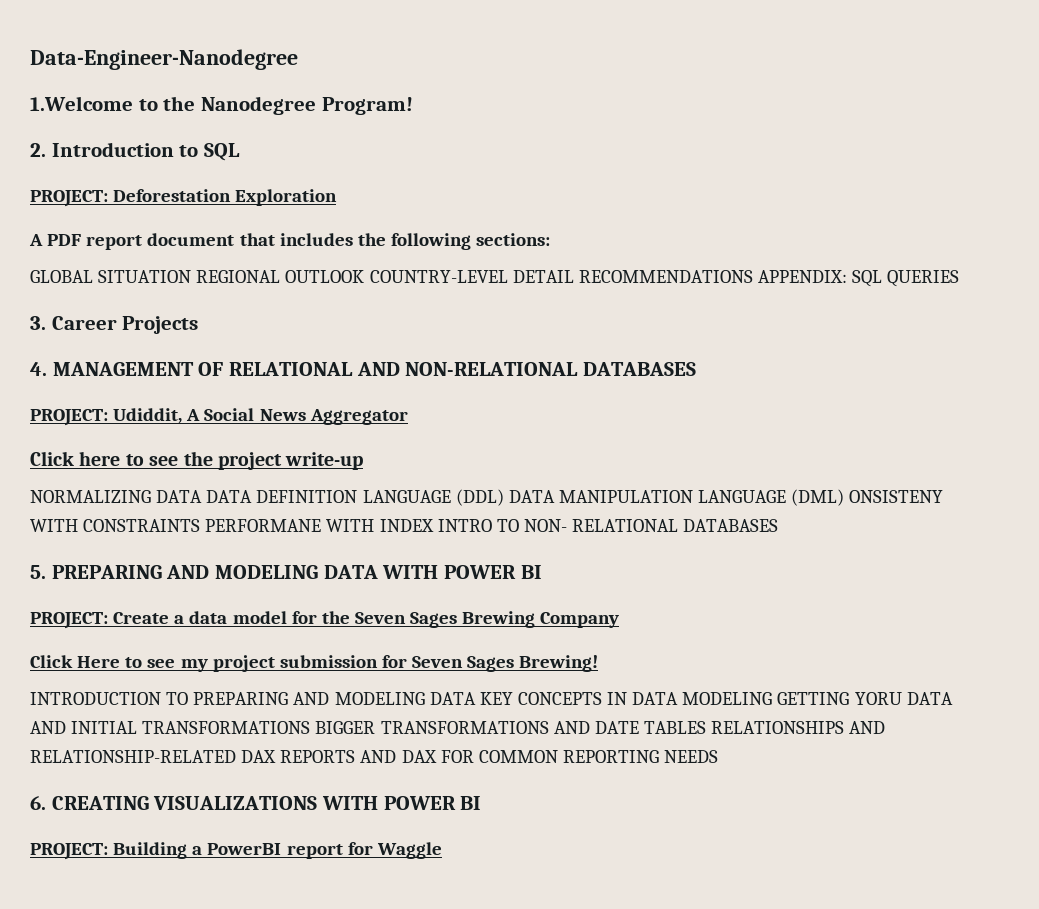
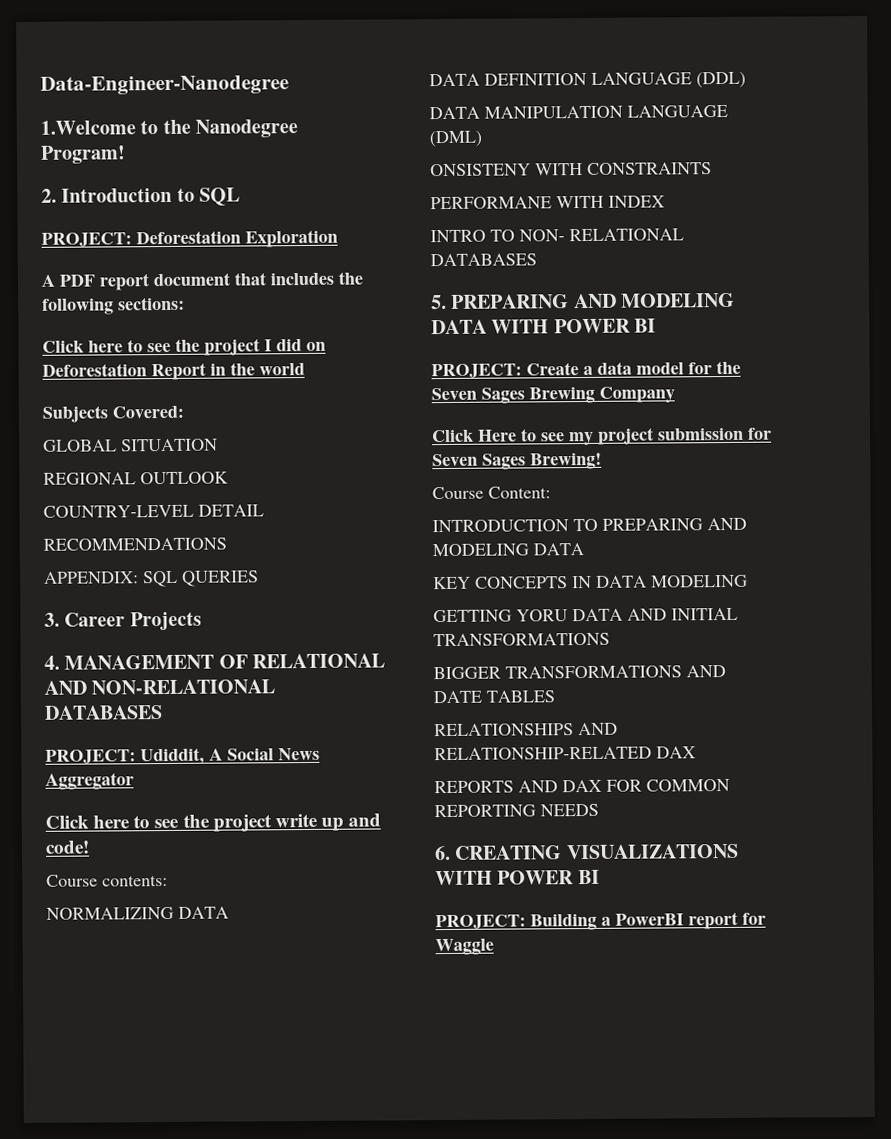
(551, 239) none -> [42,338,326,356] [42,362,305,381] [42,405,184,423] // Click here to see the project I did on Deforestation Report in the world // Subjects Covered:
(192, 276) none -> (218, 445) //
(365, 276) none -> (229, 478) //
(574, 276) none -> (264, 510) //
(753, 276) none -> (227, 544) //
[285,452,364,470] write-up -> [274,813,382,831] [45,840,90,854] [46,874,168,887] write up and code! // Course contents:
(203, 496) none -> (229, 912) //
(504, 497) none -> (746, 80) //
(845, 497) none -> (482, 139) //
(201, 525) none -> (712, 168) //
(434, 525) none -> (665, 201) //
(599, 663) none -> [432,486,551,500] // Course Content:
(476, 698) none -> (584, 549) //
(773, 698) none -> (748, 581) //
(311, 727) none -> (610, 639) //
(706, 727) none -> (555, 696) //
(277, 756) none -> (696, 752) //

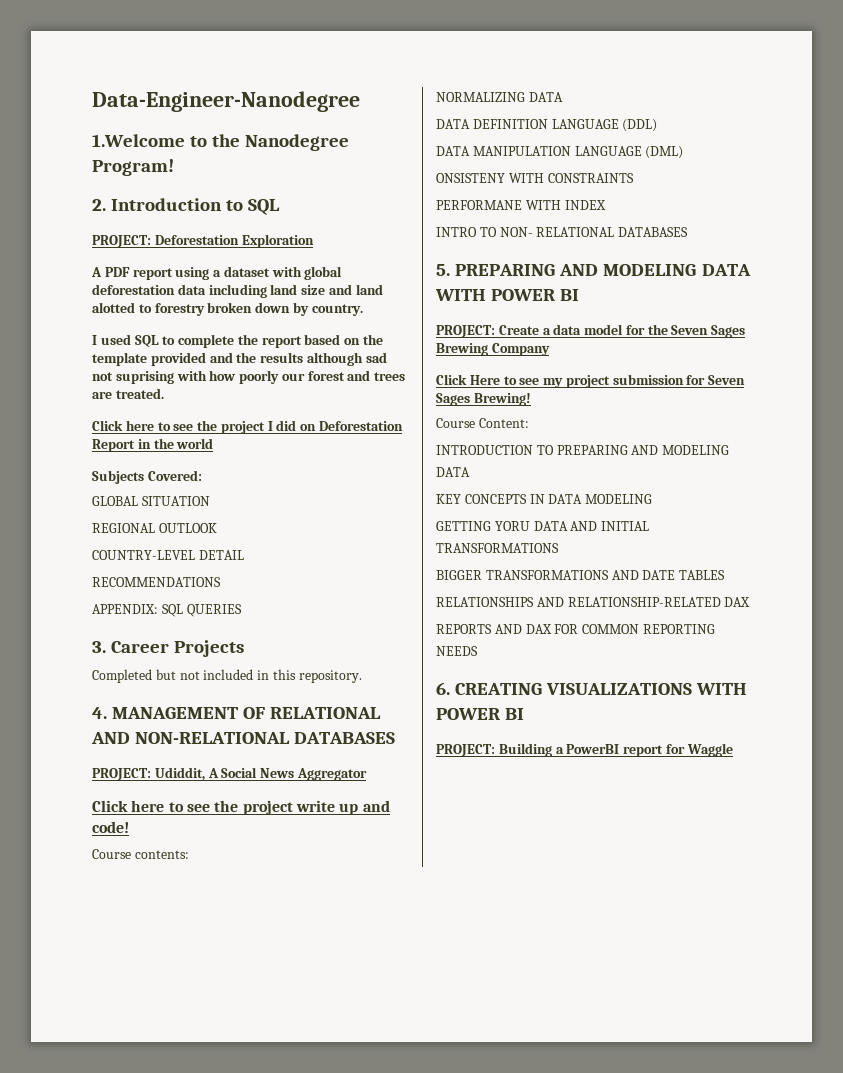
[153,271,363,287] [42,296,185,315] document that includes the following sections: -> [175,266,343,280] [92,284,383,298] [92,302,363,316] [92,334,384,348] [92,352,387,366] [92,370,406,384] [92,388,164,399] using a dataset with global deforestation data including land size and land alotted to forestry broken down by country. // I used SQL to complete the report based on the template provided and the results although sad not suprising with how poorly our forest and trees are treated.
(202, 621) none -> [92,669,362,683] // Completed but not included in this repository.

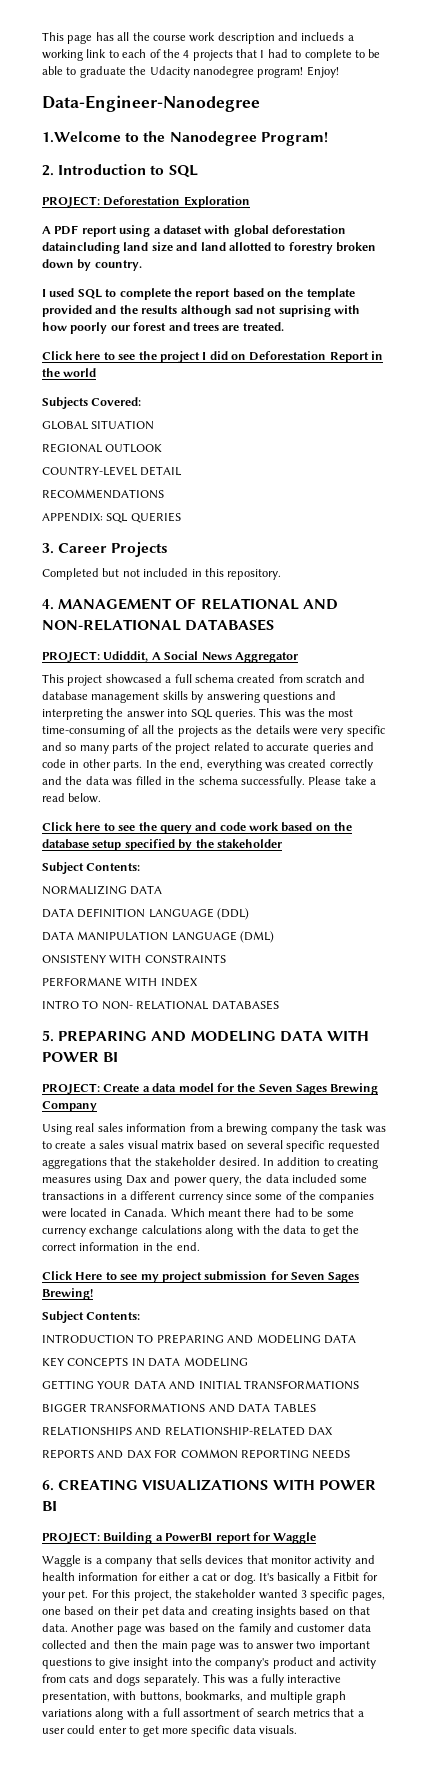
(92, 101) none -> [42,32,354,44] [42,49,381,61] [42,66,339,78] This page has all the course work description and inclueds a working link to each of the 4 projects that I had to complete to be able to graduate the Udacity nanodegree program! Enjoy! //
[177,284,267,298] data including -> [42,242,120,254] dataincluding
[92,302,135,313] alotted -> [228,242,271,251] allotted
[92,800,390,815] [92,821,129,833] [92,849,189,859] // Click here to see the project write up and code! // Course contents: -> [42,674,366,686] [42,691,337,703] [42,708,354,720] [42,725,385,737] [42,742,375,754] [42,759,373,771] [42,776,377,788] [42,793,102,803] [42,822,353,834] [42,839,282,851] [42,862,141,874] // This project showcased a full schema created from scratch and database management skills by answering questions and interpreting the answer into SQL queries. This was the most time-consuming of all the projects as the details were very specific and so many parts of the project related to accurate queries and code in other parts. In the end, everything was created correctly and the data was filled in the schema successfully. Please take a read below. // Click here to see the query and code work based on the database setup specified by the stakeholder // Subject Contents:
(550, 349) none -> [42,1123,386,1135] [42,1140,380,1152] [42,1157,378,1169] [42,1174,368,1186] [42,1191,375,1203] [42,1208,354,1218] [42,1225,360,1237] [42,1242,200,1251] // Using real sales information from a brewing company the task was to create a sales visual matrix based on several specific requested aggregations that the stakeholder desired. In addition to creating measures using Dax and power query, the data included some transactions in a different currency since some of the companies were located in Canada. Which meant there had to be some currency exchange calculations along with the data to get the correct information in the end.
[436,418,529,428] Course Content: -> [42,1311,141,1323] Subject Contents:
[494,521,530,531] YORU -> [97,1381,131,1389] YOUR
[642,570,676,580] DATE -> [238,1403,271,1413] DATA
(733, 750) none -> [42,1555,375,1567] [42,1572,378,1584] [42,1589,385,1601] [42,1606,371,1618] [42,1623,371,1635] [42,1640,370,1652] [42,1657,377,1669] [42,1674,342,1686] [42,1691,347,1703] [42,1708,364,1720] [42,1725,297,1737] // Waggle is a company that sells devices that monitor activity and health information for either a cat or dog. It's basically a Fitbit for your pet. For this project, the stakeholder wanted 3 specific pages, one based on their pet data and creating insights based on that data. Another page was based on the family and customer data collected and then the main page was to answer two important questions to give insight into the company's product and activity from cats and dogs separately. This was a fully interactive presentation, with buttons, bookmarks, and multiple graph variations along with a full assortment of search metrics that a user could enter to get more specific data visuals.

